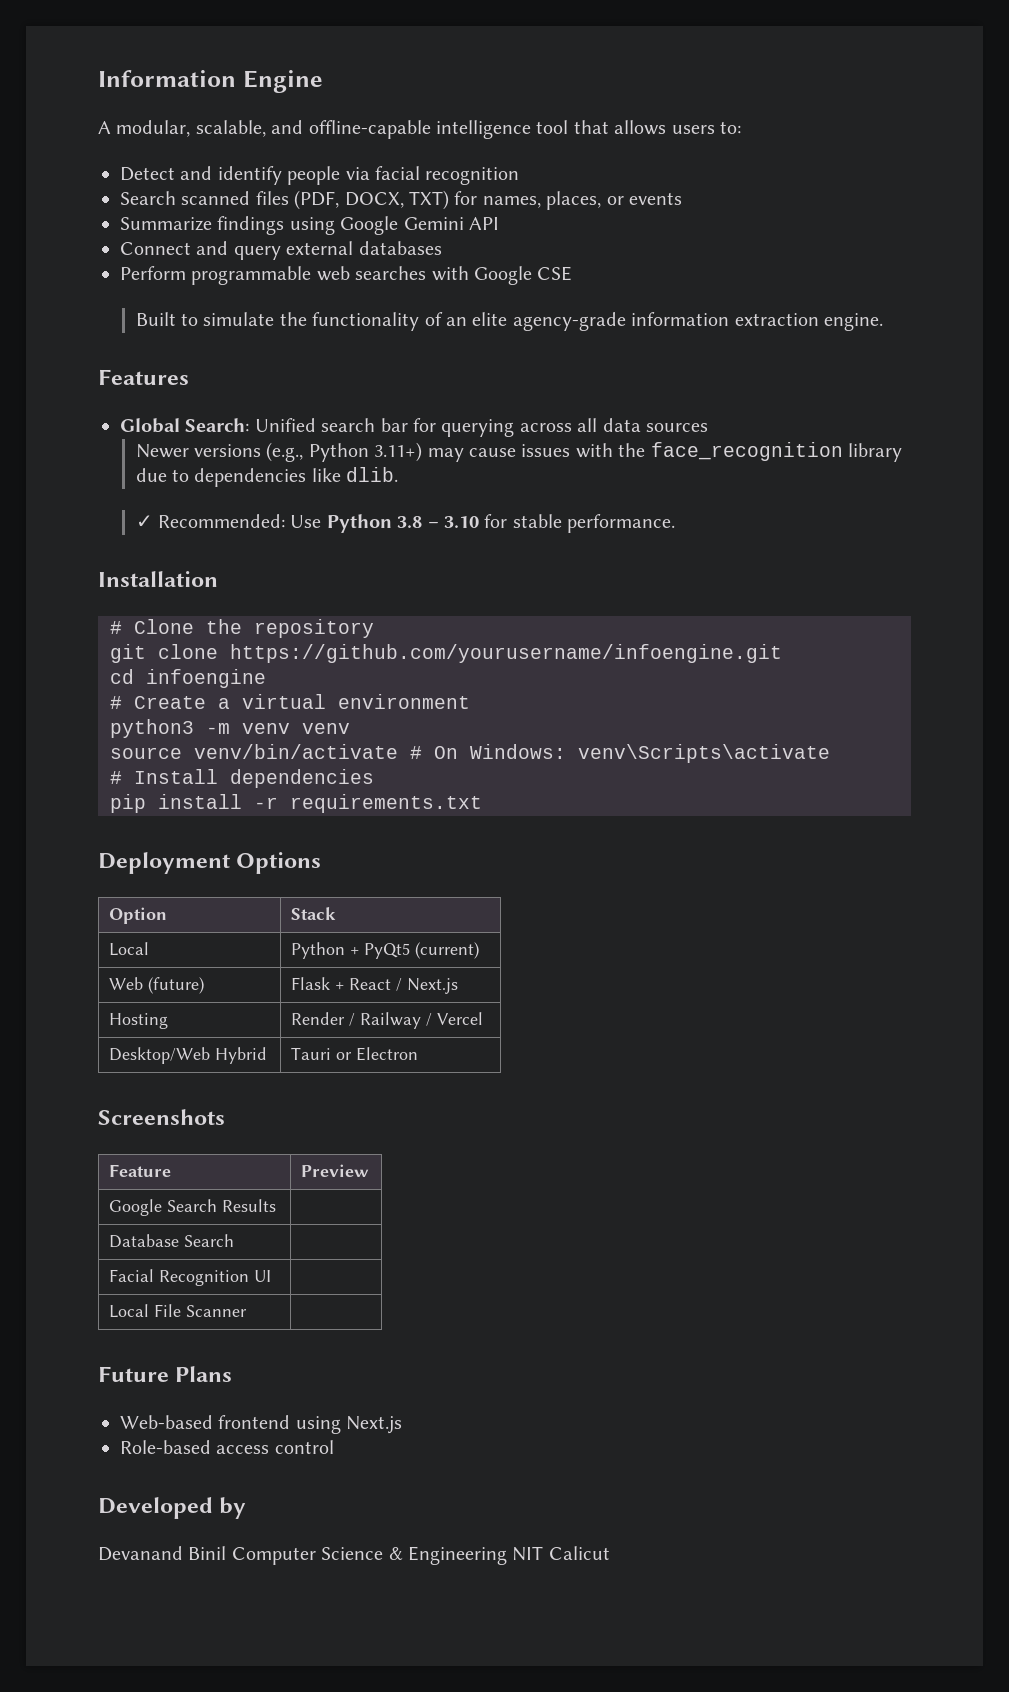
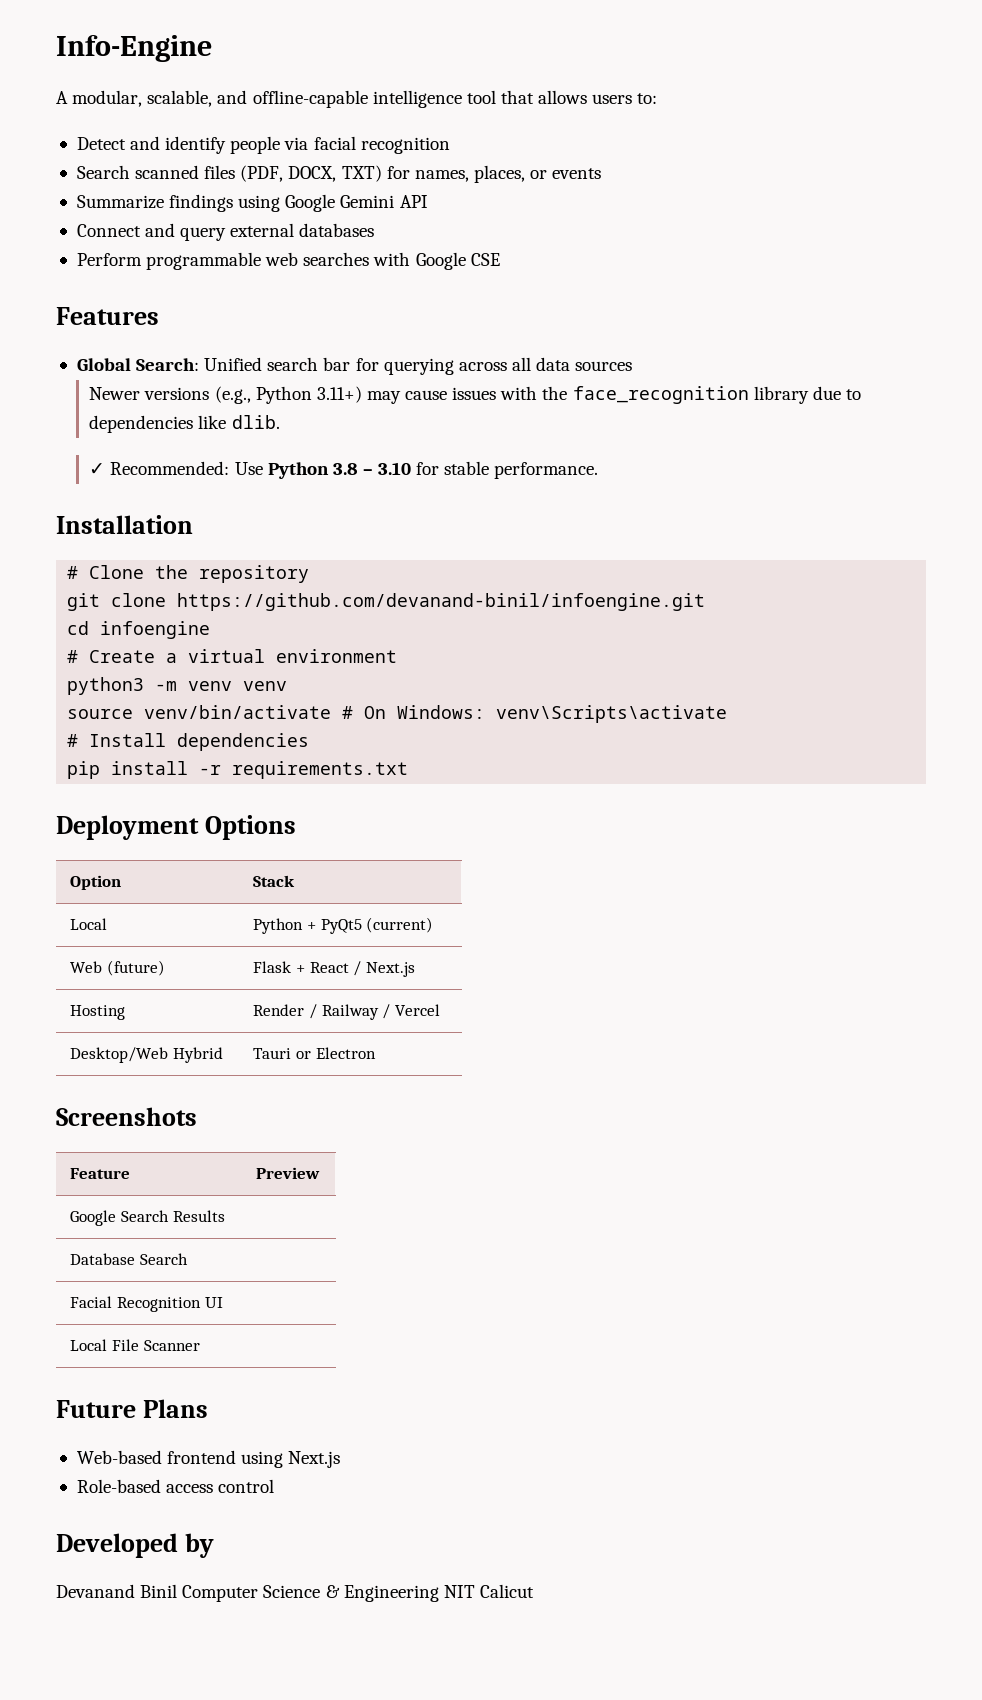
[98,70,323,93] Information Engine -> [56,35,212,62] Info-Engine
[135,312,883,331] // Built to simulate the functionality of an elite agency-grade information extraction engine. -> (500, 259) none
[230,644,782,663] https://github.com/yourusername/infoengine.git -> [177,593,706,611] https://github.com/devanand-binil/infoengine.git

